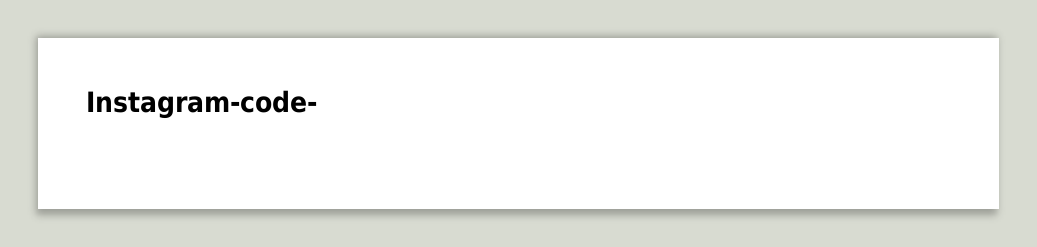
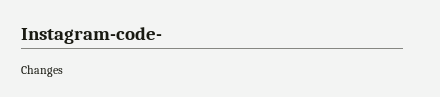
(317, 104) none -> [21,65,63,77] // Changes

